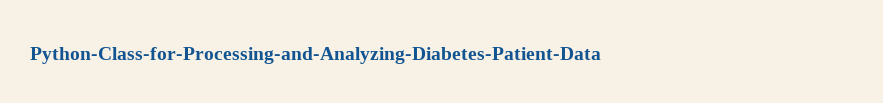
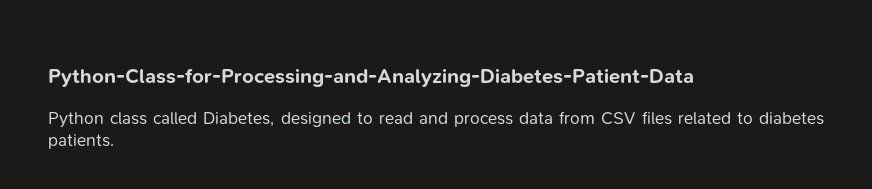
(601, 55) none -> [48,111,824,128] [48,134,114,149] // Python class called Diabetes, designed to read and process data from CSV files related to diabetes patients.

